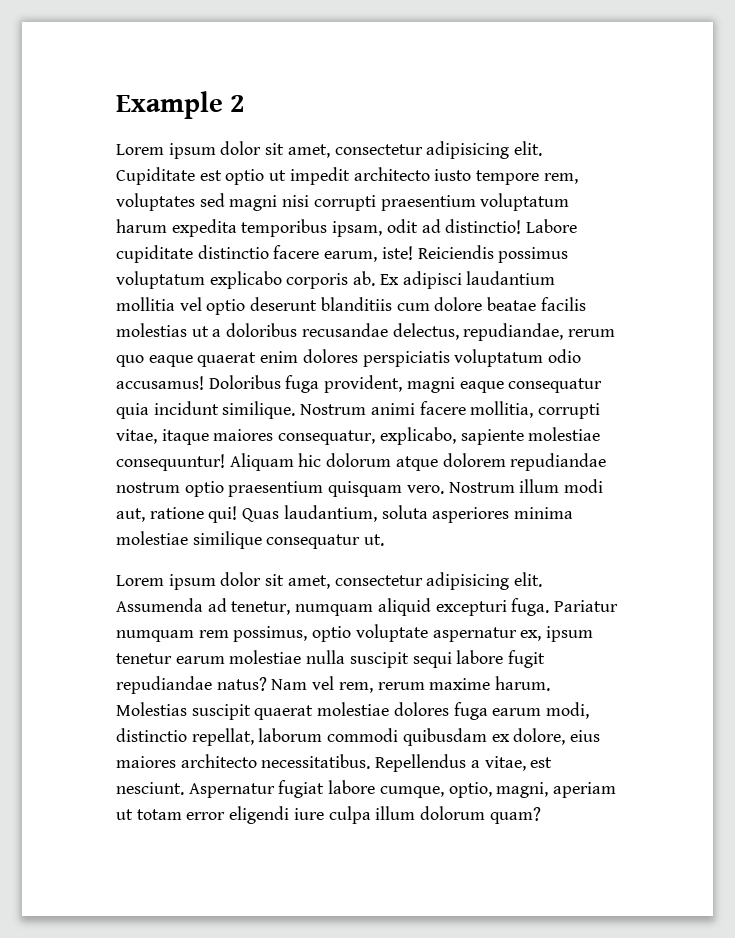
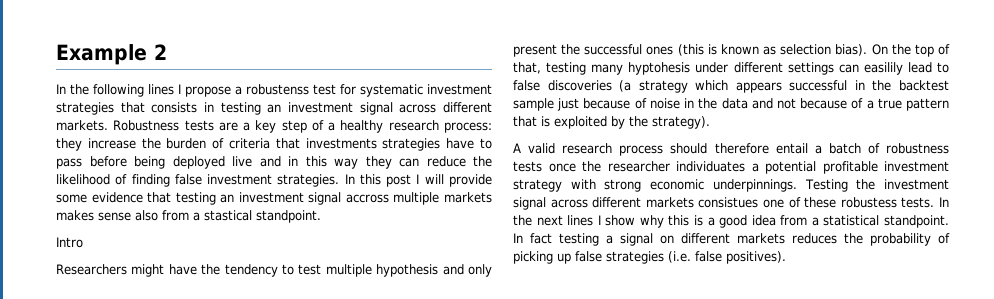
[116,141,543,159] [116,167,578,185] [116,193,570,211] [116,219,578,237] [116,245,569,263] [116,271,556,289] [116,297,586,315] [116,323,616,341] [116,349,582,367] [116,375,603,393] [116,401,601,419] [116,427,601,445] [116,453,607,471] [116,479,604,497] [116,505,574,523] [116,531,385,549] [116,572,543,590] [116,598,619,616] [116,624,594,642] [116,650,546,668] [116,676,551,694] [116,702,590,720] [116,728,601,746] [116,754,553,772] [116,780,617,798] [116,806,541,824] Lorem ipsum dolor sit amet, consectetur adipisicing elit. Cupiditate est optio ut impedit architecto iusto tempore rem, voluptates sed magni nisi corrupti praesentium voluptatum harum expedita temporibus ipsam, odit ad distinctio! Labore cupiditate distinctio facere earum, iste! Reiciendis possimus voluptatum explicabo corporis ab. Ex adipisci laudantium mollitia vel optio deserunt blanditiis cum dolore beatae facilis molestias ut a doloribus recusandae delectus, repudiandae, rerum quo eaque quaerat enim dolores perspiciatis voluptatum odio accusamus! Doloribus fuga provident, magni eaque consequatur quia incidunt similique. Nostrum animi facere mollitia, corrupti vitae, itaque maiores consequatur, explicabo, sapiente molestiae consequuntur! Aliquam hic dolorum atque dolorem repudiandae nostrum optio praesentium quisquam vero. Nostrum illum modi aut, ratione qui! Quas laudantium, soluta asperiores minima molestiae similique consequatur ut. // Lorem ipsum dolor sit amet, consectetur adipisicing elit. Assumenda ad tenetur, numquam aliquid excepturi fuga. Pariatur numquam rem possimus, optio voluptate aspernatur ex, ipsum tenetur earum molestiae nulla suscipit sequi labore fugit repudiandae natus? Nam vel rem, rerum maxime harum. Molestias suscipit quaerat molestiae dolores fuga earum modi, distinctio repellat, laborum commodi quibusdam ex dolore, eius maiores architecto necessitatibus. Repellendus a vitae, est nesciunt. Aspernatur fugiat labore cumque, optio, magni, aperiam ut totam error eligendi iure culpa illum dolorum quam? -> [56,84,492,97] [56,102,493,115] [56,120,492,133] [56,138,493,151] [56,156,492,169] [56,174,492,187] [56,192,492,205] [56,210,321,223] [56,237,83,248] [56,264,492,277] [513,44,950,57] [513,62,950,75] [513,80,949,93] [513,98,950,111] [513,116,710,129] [513,143,950,156] [513,161,949,174] [513,179,949,192] [513,197,950,210] [513,215,949,228] [513,233,950,246] [513,251,786,264] In the following lines I propose a robustenss test for systematic investment strategies that consists in testing an investment signal across different markets. Robustness tests are a key step of a healthy research process: they increase the burden of criteria that investments strategies have to pass before being deployed live and in this way they can reduce the likelihood of finding false investment strategies. In this post I will provide some evidence that testing an investment signal accross multiple markets makes sense also from a stastical standpoint. // Intro // Researchers might have the tendency to test multiple hypothesis and only present the successful ones (this is known as selection bias). On the top of that, testing many hyptohesis under different settings can easilily lead to false discoveries (a strategy which appears successful in the backtest sample just because of noise in the data and not because of a true pattern that is exploited by the strategy). // A valid research process should therefore entail a batch of robustness tests once the researcher individuates a potential profitable investment strategy with strong economic underpinnings. Testing the investment signal across different markets consistues one of these robustess tests. In the next lines I show why this is a good idea from a statistical standpoint. In fact testing a signal on different markets reduces the probability of picking up false strategies (i.e. false positives).

